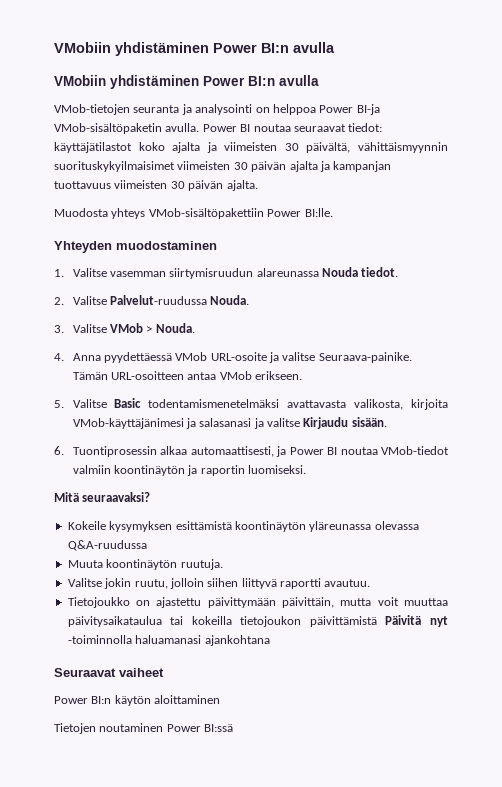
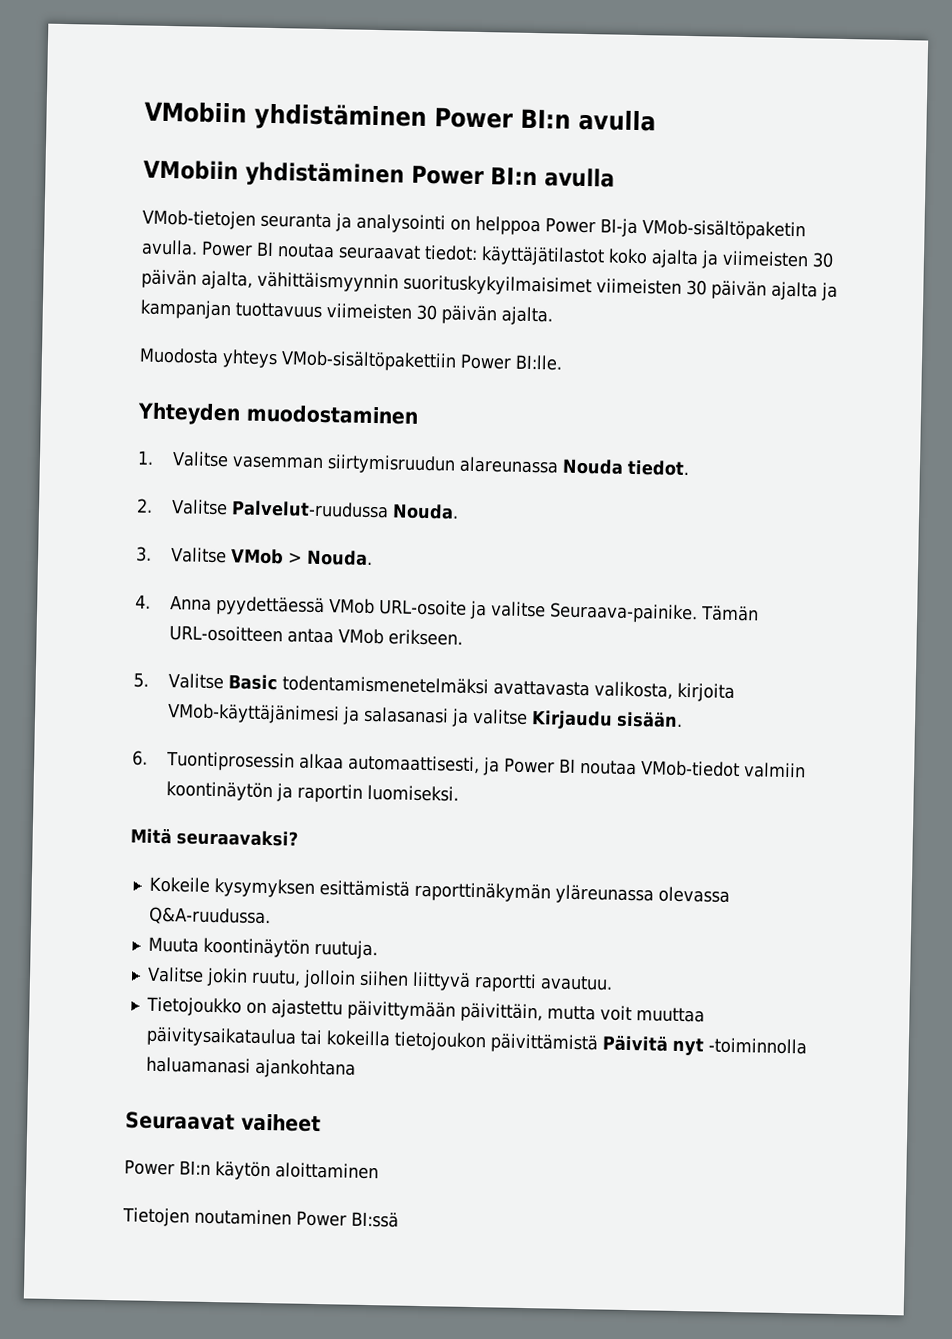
[306,142,351,153] päivältä, -> [141,269,253,290] päivän ajalta,
[234,521,306,532] koontinäytön -> [413,881,551,903] raporttinäkymän
[67,540,147,551] Q&A-ruudussa -> [148,906,271,927] Q&A-ruudussa.

